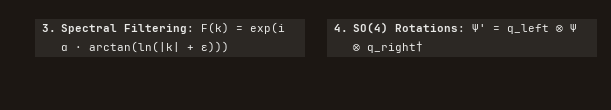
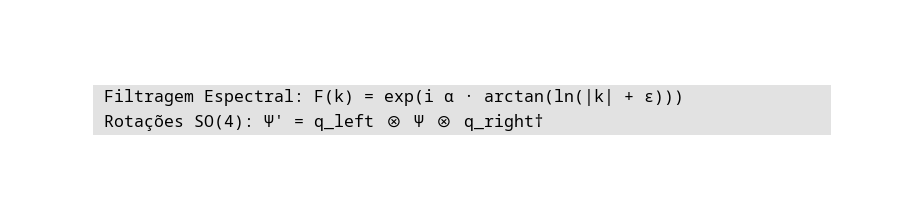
[41,24,195,34] 3. Spectral Filtering: -> [104,89,305,106] Filtragem Espectral:
[333,22,466,34] 4. SO(4) Rotations: -> [104,114,255,131] Rotações SO(4):

